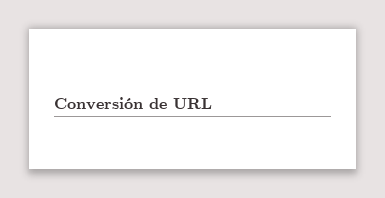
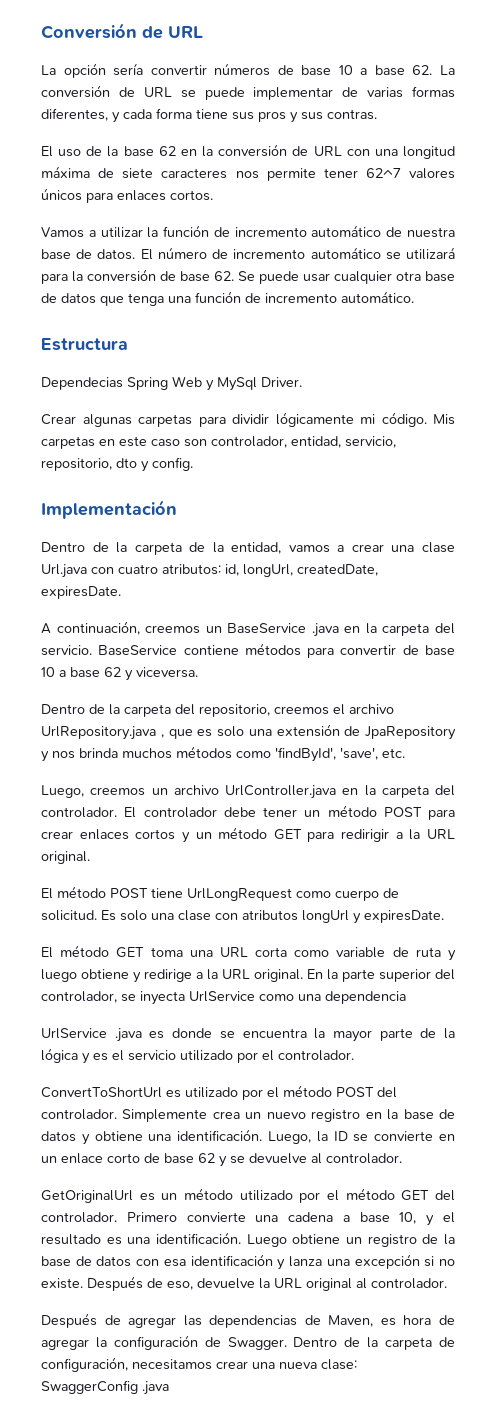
(212, 103) none -> [41,63,456,78] [41,85,455,100] [41,108,377,123] [41,144,455,159] [41,166,455,181] [41,188,213,203] [41,225,455,238] [41,247,456,260] [41,269,455,284] [41,291,414,306] [41,338,128,351] [41,376,302,391] [41,412,455,427] [41,436,396,449] [41,457,193,472] [41,500,177,519] [41,542,455,555] [41,564,378,578] [41,586,121,599] [41,621,455,637] [41,643,455,658] [41,667,198,681] [41,704,394,717] [41,724,456,740] [41,746,405,762] [41,785,455,799] [41,805,455,820] [41,827,455,843] [41,851,90,864] [41,886,399,901] [41,910,444,924] [41,945,457,961] [41,969,455,983] [41,991,406,1005] [41,1028,455,1042] [41,1048,354,1064] [41,1085,397,1100] [41,1109,456,1122] [41,1129,456,1145] [41,1153,402,1167] [41,1188,456,1203] [41,1212,455,1226] [41,1232,456,1247] [41,1254,456,1270] [41,1276,447,1291] [41,1313,455,1328] [41,1335,456,1350] [41,1357,357,1372] [41,1380,169,1395] // La opción sería convertir números de base 10 a base 62. La conversión de URL se puede implementar de varias formas diferentes, y cada forma tiene sus pros y sus contras. // El uso de la base 62 en la conversión de URL con una longitud máxima de siete caracteres nos permite tener 62^7 valores únicos para enlaces cortos. // Vamos a utilizar la función de incremento automático de nuestra base de datos. El número de incremento automático se utilizará para la conversión de base 62. Se puede usar cualquier otra base de datos que tenga una función de incremento automático. // Estructura // Dependecias Spring Web y MySql Driver. // Crear algunas carpetas para dividir lógicamente mi código. Mis carpetas en este caso son controlador, entidad, servicio, repositorio, dto y config. // Implementación // Dentro de la carpeta de la entidad, vamos a crear una clase Url.java con cuatro atributos: id, longUrl, createdDate, expiresDate. // A continuación, creemos un BaseService .java en la carpeta del servicio. BaseService contiene métodos para convertir de base 10 a base 62 y viceversa. // Dentro de la carpeta del repositorio, creemos el archivo UrlRepository.java , que es solo una extensión de JpaRepository y nos brinda muchos métodos como 'findById', 'save', etc. // Luego, creemos un archivo UrlController.java en la carpeta del controlador. El controlador debe tener un método POST para crear enlaces cortos y un método GET para redirigir a la URL original. // El método POST tiene UrlLongRequest como cuerpo de solicitud. Es solo una clase con atributos longUrl y expiresDate. // El método GET toma una URL corta como variable de ruta y luego obtiene y redirige a la URL original. En la parte superior del controlador, se inyecta UrlService como una dependencia // UrlService .java es donde se encuentra la mayor parte de la lógica y es el servicio utilizado por el controlador. // ConvertToShortUrl es utilizado por el método POST del controlador. Simplemente crea un nuevo registro en la base de datos y obtiene una identificación. Luego, la ID se convierte en un enlace corto de base 62 y se devuelve al controlador. // GetOriginalUrl es un método utilizado por el método GET del controlador. Primero convierte una cadena a base 10, y el resultado es una identificación. Luego obtiene un registro de la base de datos con esa identificación y lanza una excepción si no existe. Después de eso, devuelve la URL original al controlador. // Después de agregar las dependencias de Maven, es hora de agregar la configuración de Swagger. Dentro de la carpeta de configuración, necesitamos crear una nueva clase: SwaggerConfig .java

